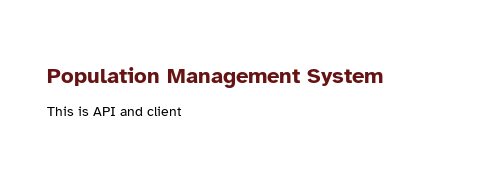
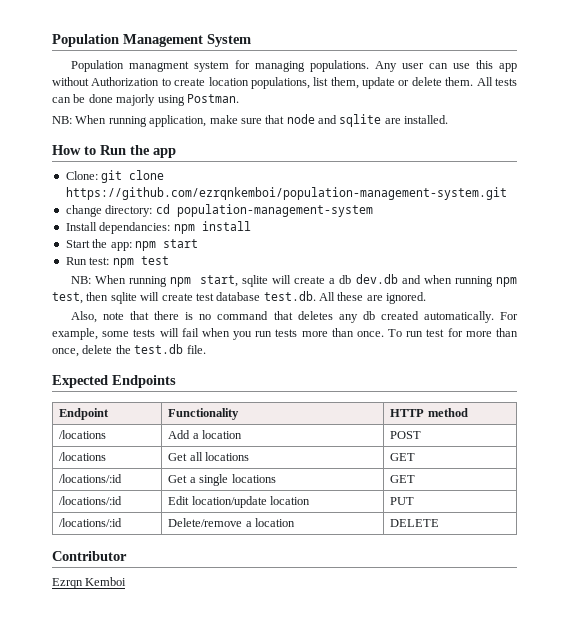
[47,106,182,116] This is API and client -> [70,60,517,72] [52,77,517,89] [52,94,239,106] [52,114,449,127] [52,145,176,158] [65,170,165,183] [65,187,507,200] [65,204,373,217] [65,221,251,234] [65,239,198,251] [65,256,169,268] [70,274,517,287] [52,291,427,304] [70,311,518,323] [52,328,519,340] [52,344,206,357] [52,375,176,388] [59,408,110,420] [168,408,240,420] [390,408,468,417] [59,430,107,439] [168,430,243,439] [390,431,422,439] [59,452,107,461] [168,452,250,461] [390,453,416,461] [59,474,123,483] [168,474,276,486] [390,475,416,483] [59,496,123,505] [168,496,311,508] [390,497,415,505] [59,518,123,527] [168,518,296,527] [390,519,440,527] [52,551,127,561] [52,577,127,589] Population managment system for managing populations. Any user can use this app without Authorization to create location populations, list them, update or delete them. All tests can be done majorly using Postman. // NB: When running application, make sure that node and sqlite are installed. // How to Run the app // Clone: git clone https://github.com/ezrqnkemboi/population-management-system.git // change directory: cd population-management-system // Install dependancies: npm install // Start the app: npm start // Run test: npm test // NB: When running npm start, sqlite will create a db dev.db and when running npm test, then sqlite will create test database test.db. All these are ignored. // Also, note that there is no command that deletes any db created automatically. For example, some tests will fail when you run tests more than once. To run test for more than once, delete the test.db file. // Expected Endpoints // Endpoint | Functionality | HTTP method // /locations | Add a location | POST // /locations | Get all locations | GET // /locations/:id | Get a single locations | GET // /locations/:id | Edit location/update location | PUT // /locations/:id | Delete/remove a location | DELETE // Contributor // Ezrqn Kemboi

